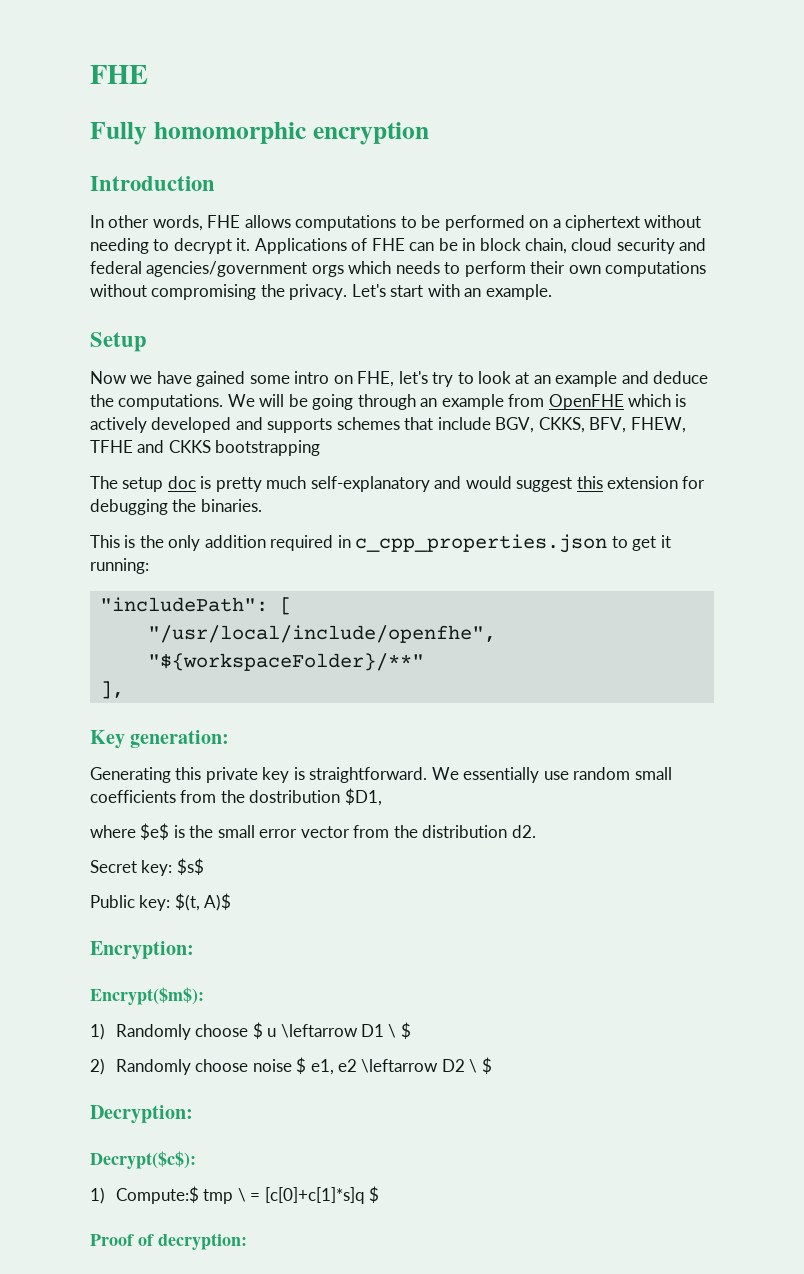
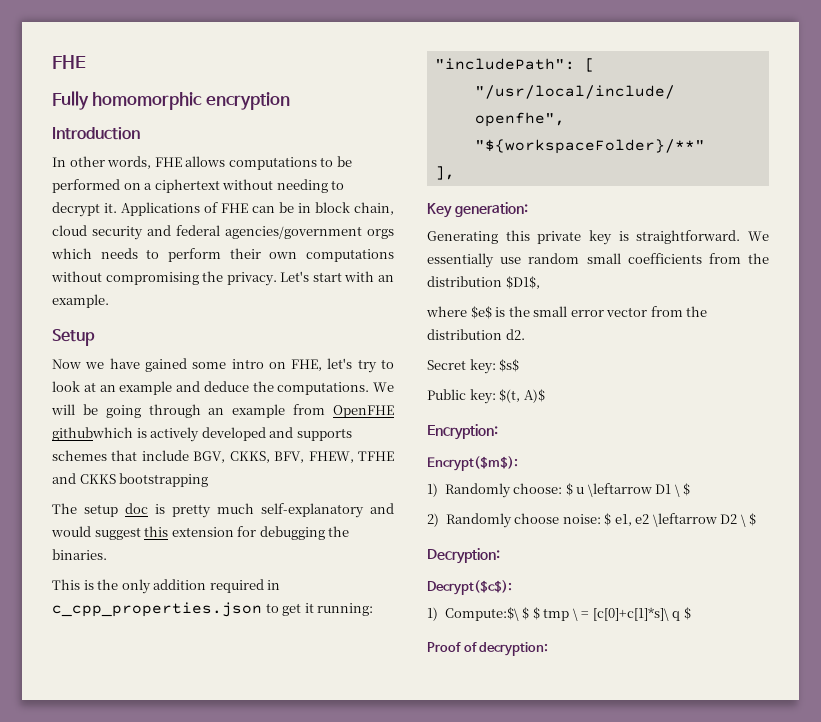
[628,394,672,407] which -> [52,427,133,441] githubwhich
[249,788,382,806] dostribution $D1, -> [427,276,540,289] distribution $D1$,
[195,1024,249,1037] choose -> [513,483,563,494] choose:
[252,1059,292,1072] noise -> [562,514,601,524] noise:
[115,1186,199,1204] Compute:$ -> [444,607,540,621] Compute:$\ $ $
[264,1187,365,1204] [c[0]+c[1]*s]q -> [592,607,681,621] [c[0]+c[1]*s]\ q

